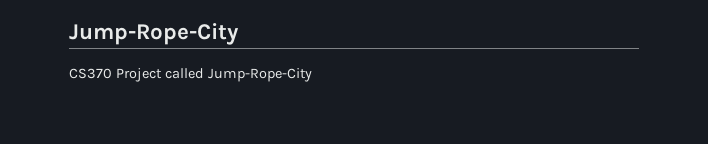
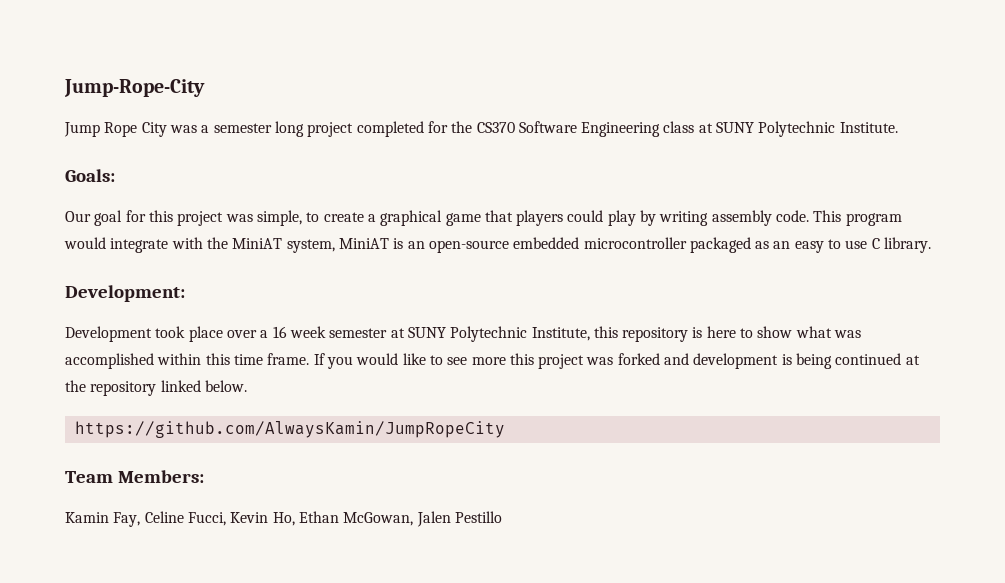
[69,68,312,82] CS370 Project called Jump-Rope-City -> [64,121,898,137] [65,169,115,182] [65,210,902,226] [64,237,932,253] [65,285,185,302] [65,326,862,342] [65,353,920,369] [65,380,247,396] [74,421,505,438] [65,470,204,483] [65,511,502,527] Jump Rope City was a semester long project completed for the CS370 Software Engineering class at SUNY Polytechnic Institute. // Goals: // Our goal for this project was simple, to create a graphical game that players could play by writing assembly code. This program would integrate with the MiniAT system, MiniAT is an open-source embedded microcontroller packaged as an easy to use C library. // Development: // Development took place over a 16 week semester at SUNY Polytechnic Institute, this repository is here to show what was accomplished within this time frame. If you would like to see more this project was forked and development is being continued at the repository linked below. // https://github.com/AlwaysKamin/JumpRopeCity // Team Members: // Kamin Fay, Celine Fucci, Kevin Ho, Ethan McGowan, Jalen Pestillo

